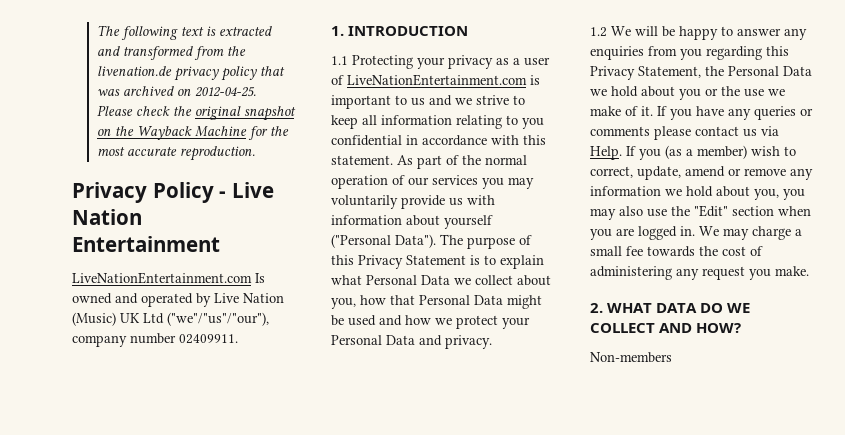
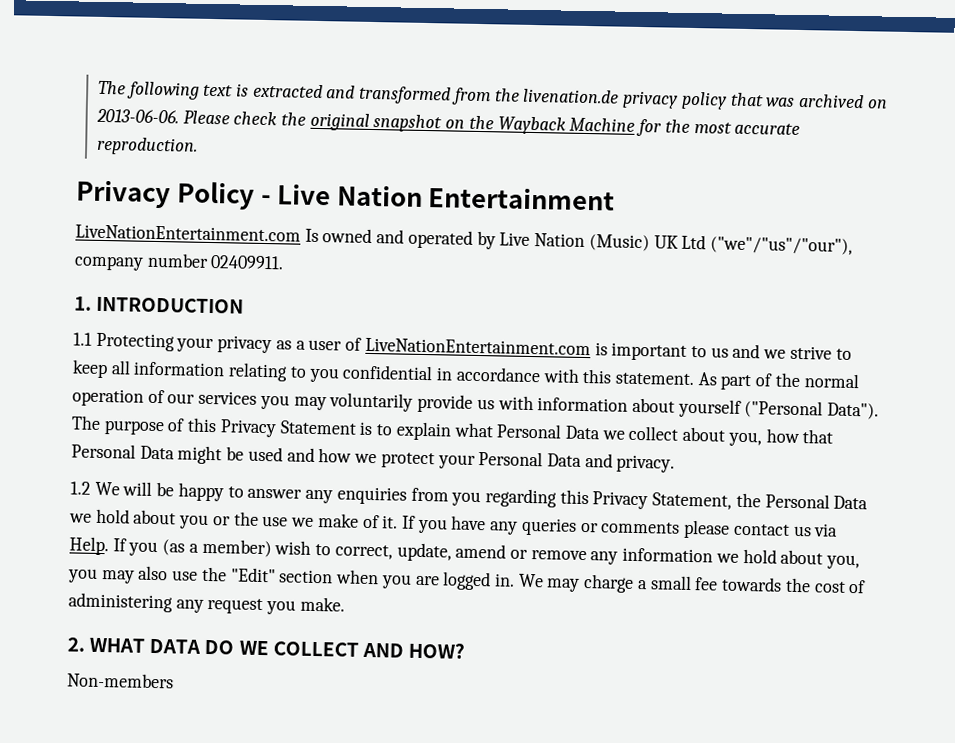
[195,87,257,97] 2012-04-25. -> [95,108,179,124] 2013-06-06.

